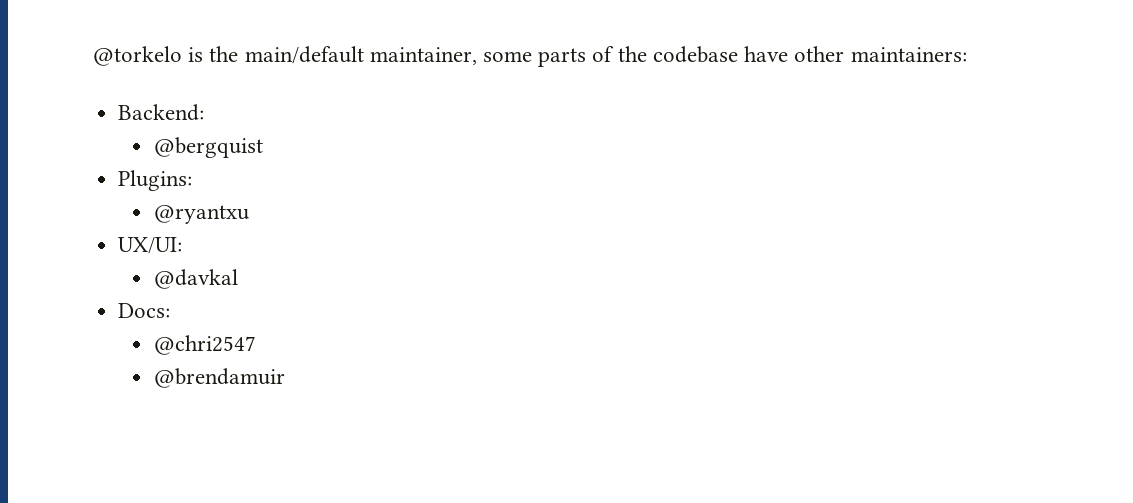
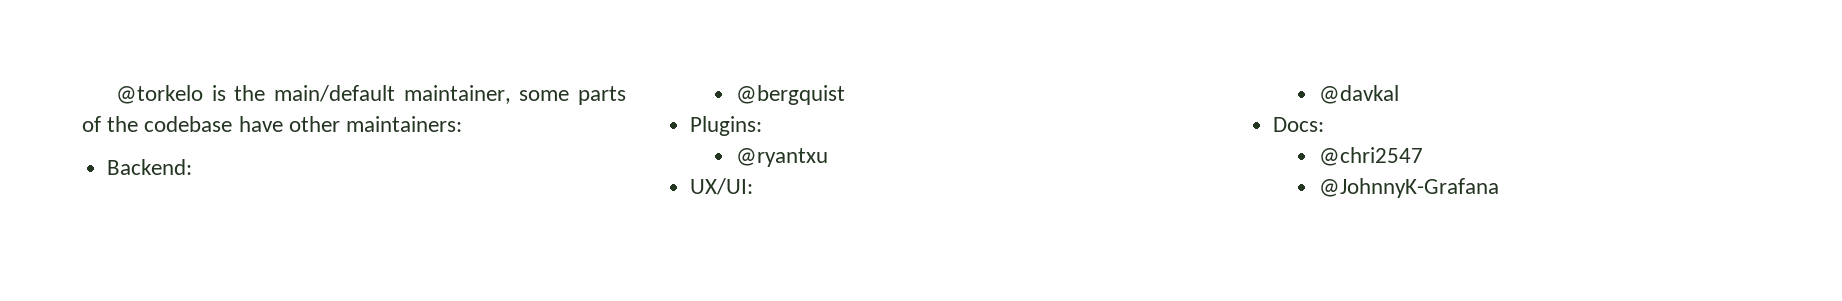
[153,368,285,388] @brendamuir -> [1319,178,1500,198] @JohnnyK-Grafana

